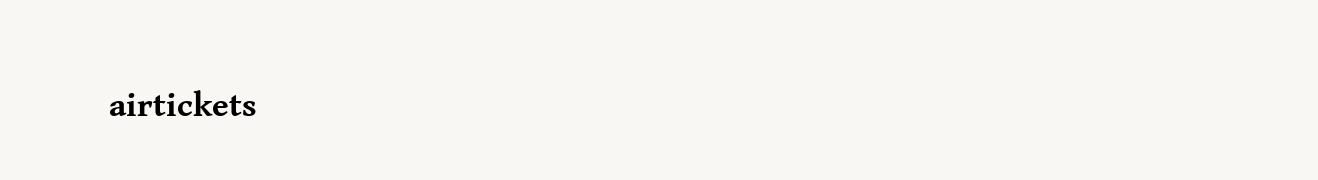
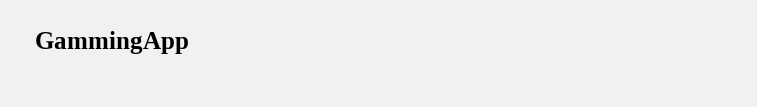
[109,90,257,116] airtickets -> [35,31,189,54] GammingApp

